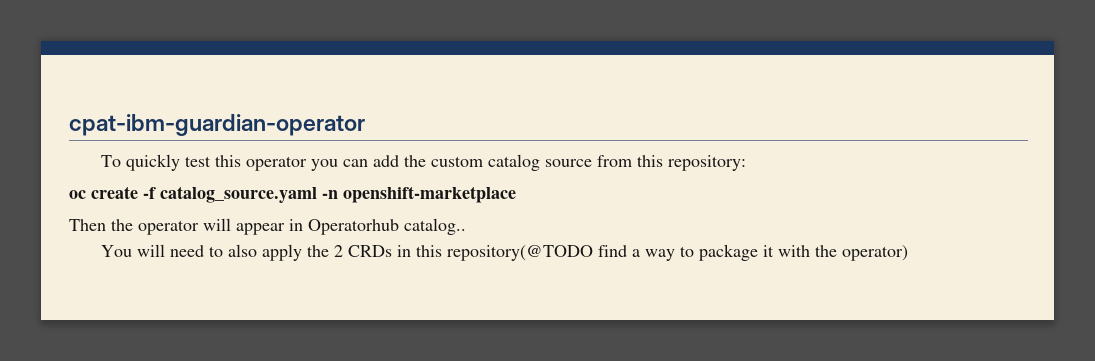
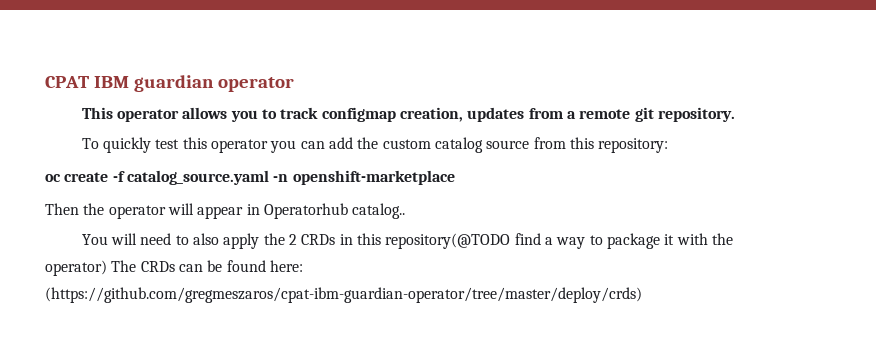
[69,114,365,136] cpat-ibm-guardian-operator -> [45,75,294,92] [81,107,735,122] CPAT IBM guardian operator // This operator allows you to track configmap creation, updates from a remote git repository.
(908, 253) none -> [111,260,303,272] [45,287,642,303] The CRDs can be found here: (https://github.com/gregmeszaros/cpat-ibm-guardian-operator/tree/master/deploy/crds)

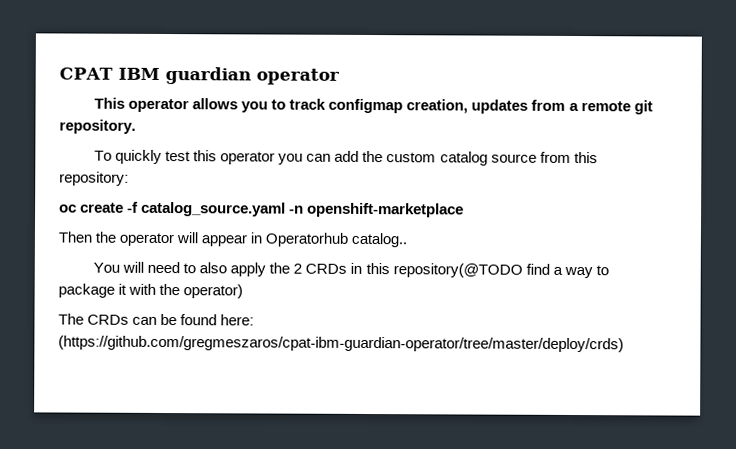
(107, 268) none -> (244, 291) //

